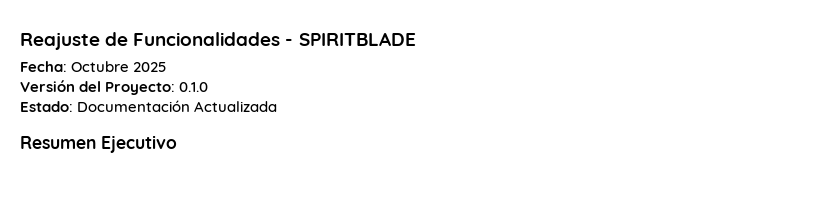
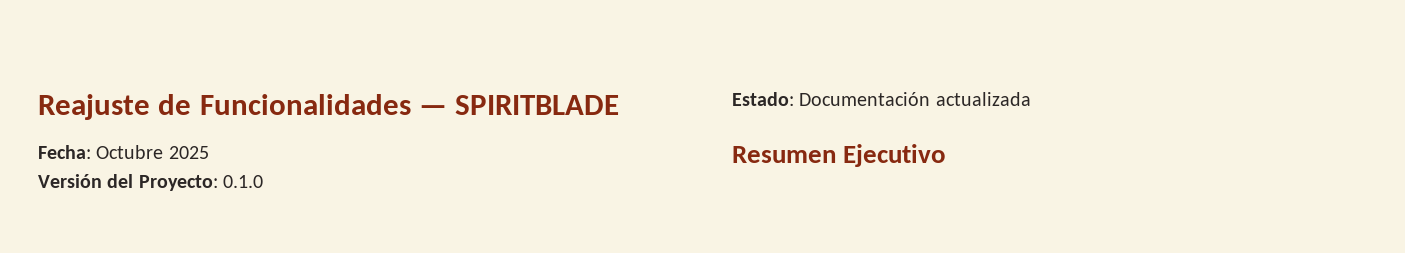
[285,38,294,46] - -> [419,105,448,115] —
[194,101,278,112] Actualizada -> [935,92,1031,106] actualizada

